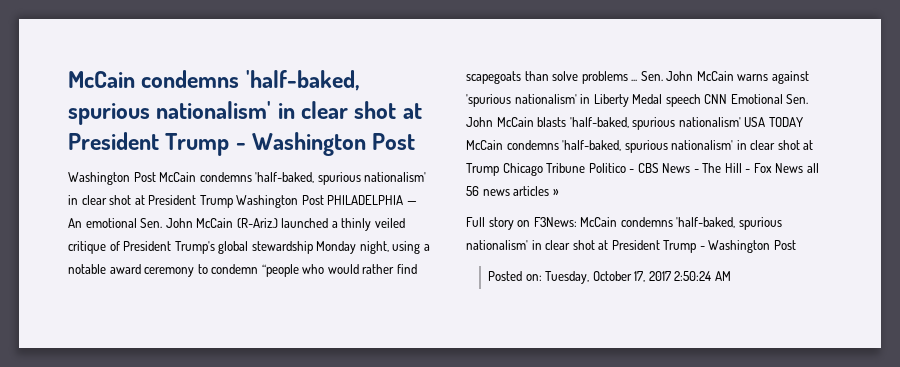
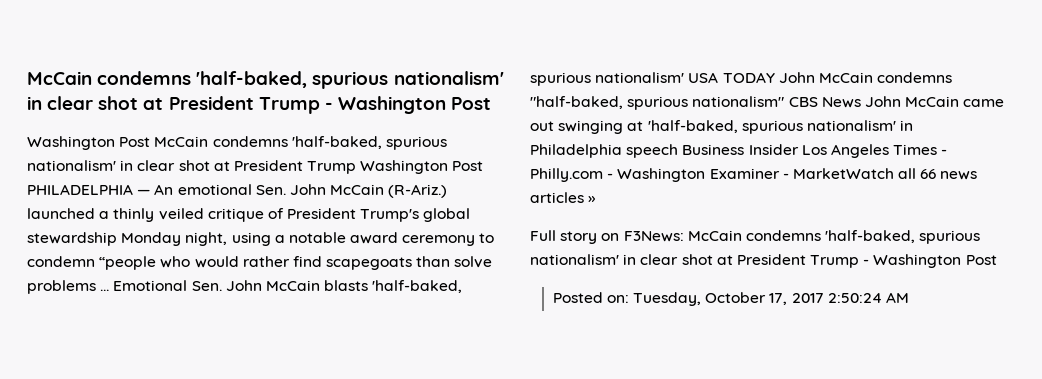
[640,71,809,84] [466,94,728,107] Sen. John McCain warns against 'spurious nationalism' in Liberty Medal speech CNN -> (110, 290) none
[466,140,814,153] [466,163,819,176] [466,186,479,196] McCain condemns 'half-baked, spurious nationalism' in clear shot at Trump Chicago Tribune Politico - CBS News - The Hill - Fox News all 56 -> [778,72,953,83] [530,96,1005,110] [530,120,914,134] [530,144,948,158] [530,168,937,182] John McCain condemns "half-baked, spurious nationalism" CBS News John McCain came out swinging at 'half-baked, spurious nationalism' in Philadelphia speech Business Insider Los Angeles Times - Philly.com - Washington Examiner - MarketWatch all 66

